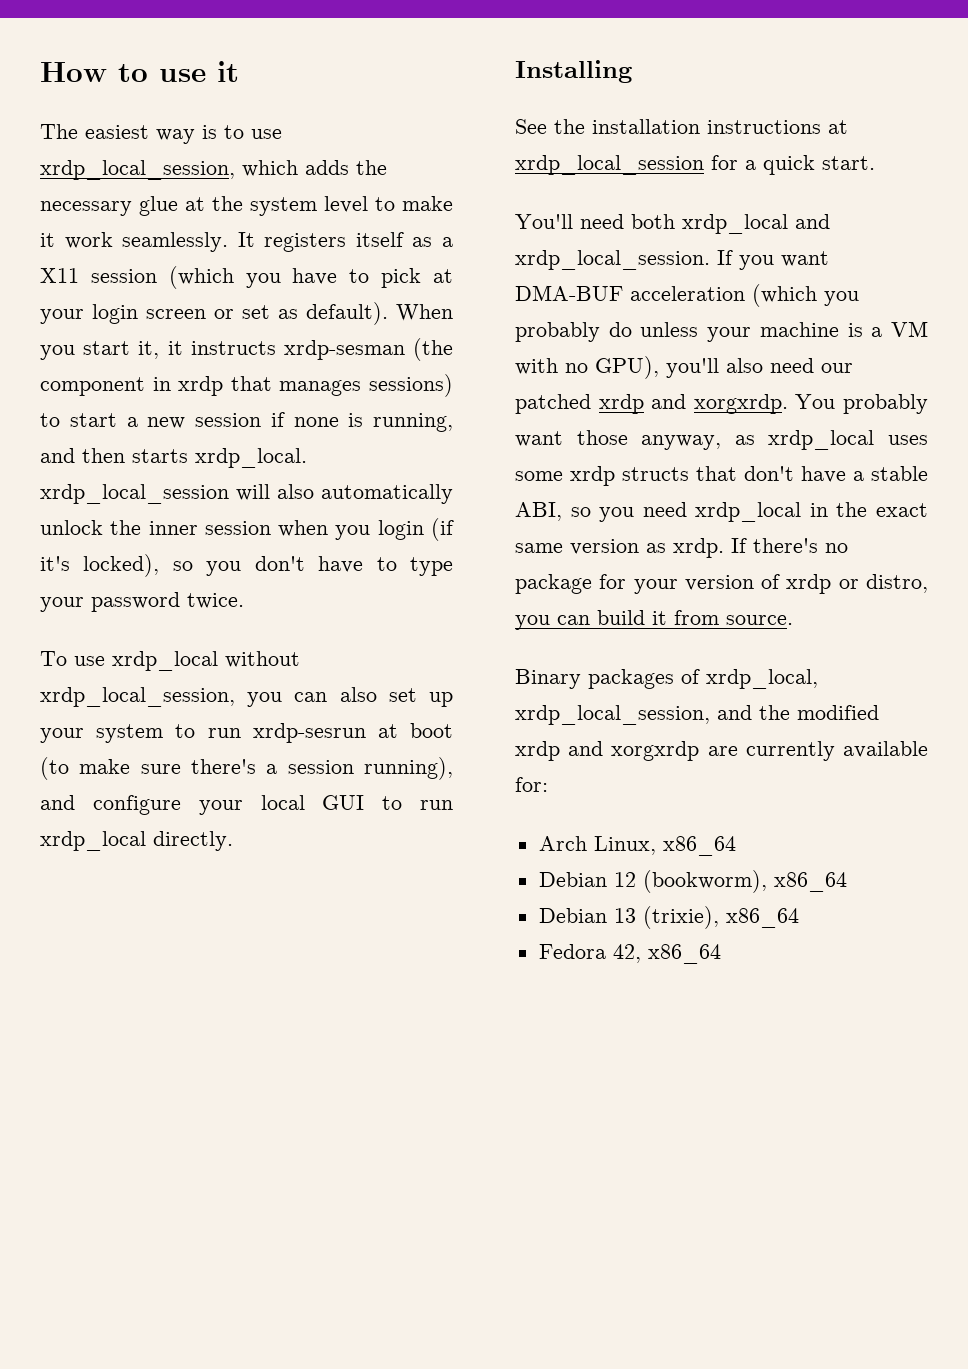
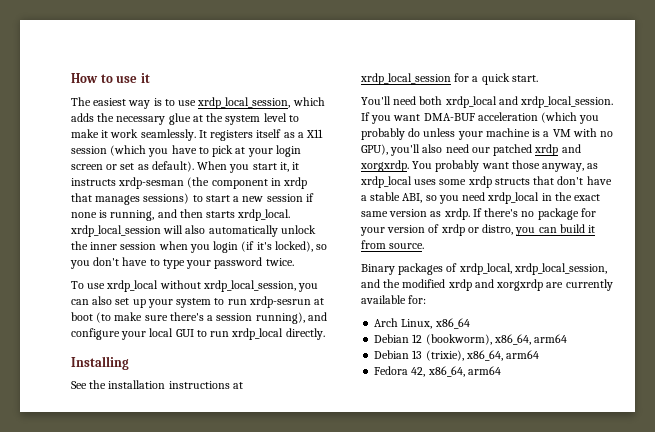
[773,872,847,892] x86_64 -> [493,334,568,345] x86_64, arm64
[725,908,799,928] x86_64 -> [465,350,540,361] x86_64, arm64
[647,944,721,964] x86_64 -> [427,366,501,377] x86_64, arm64

